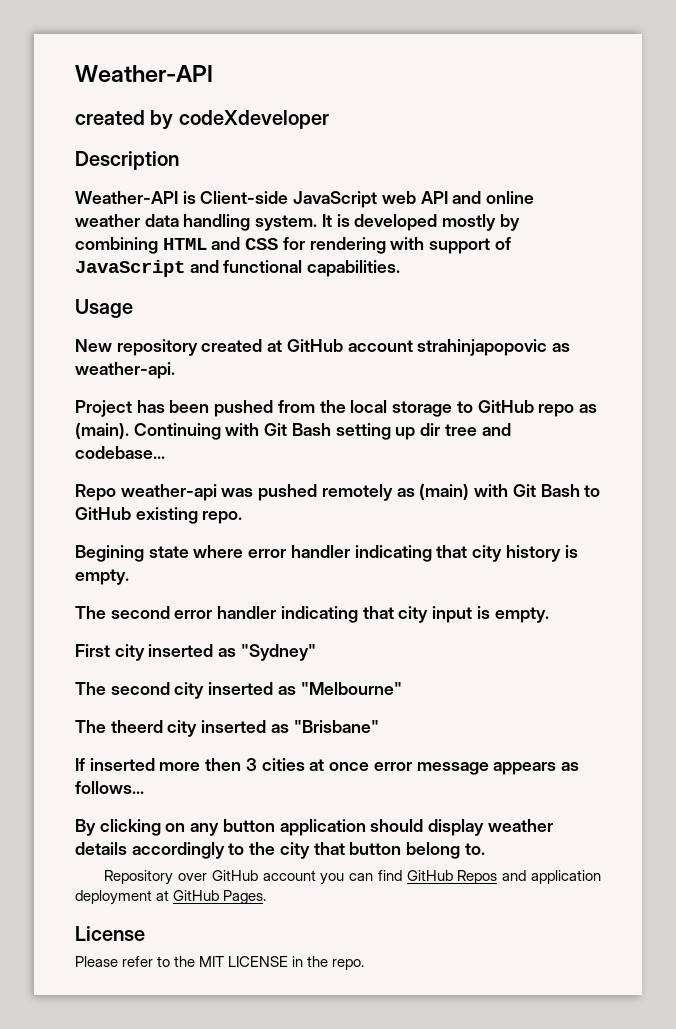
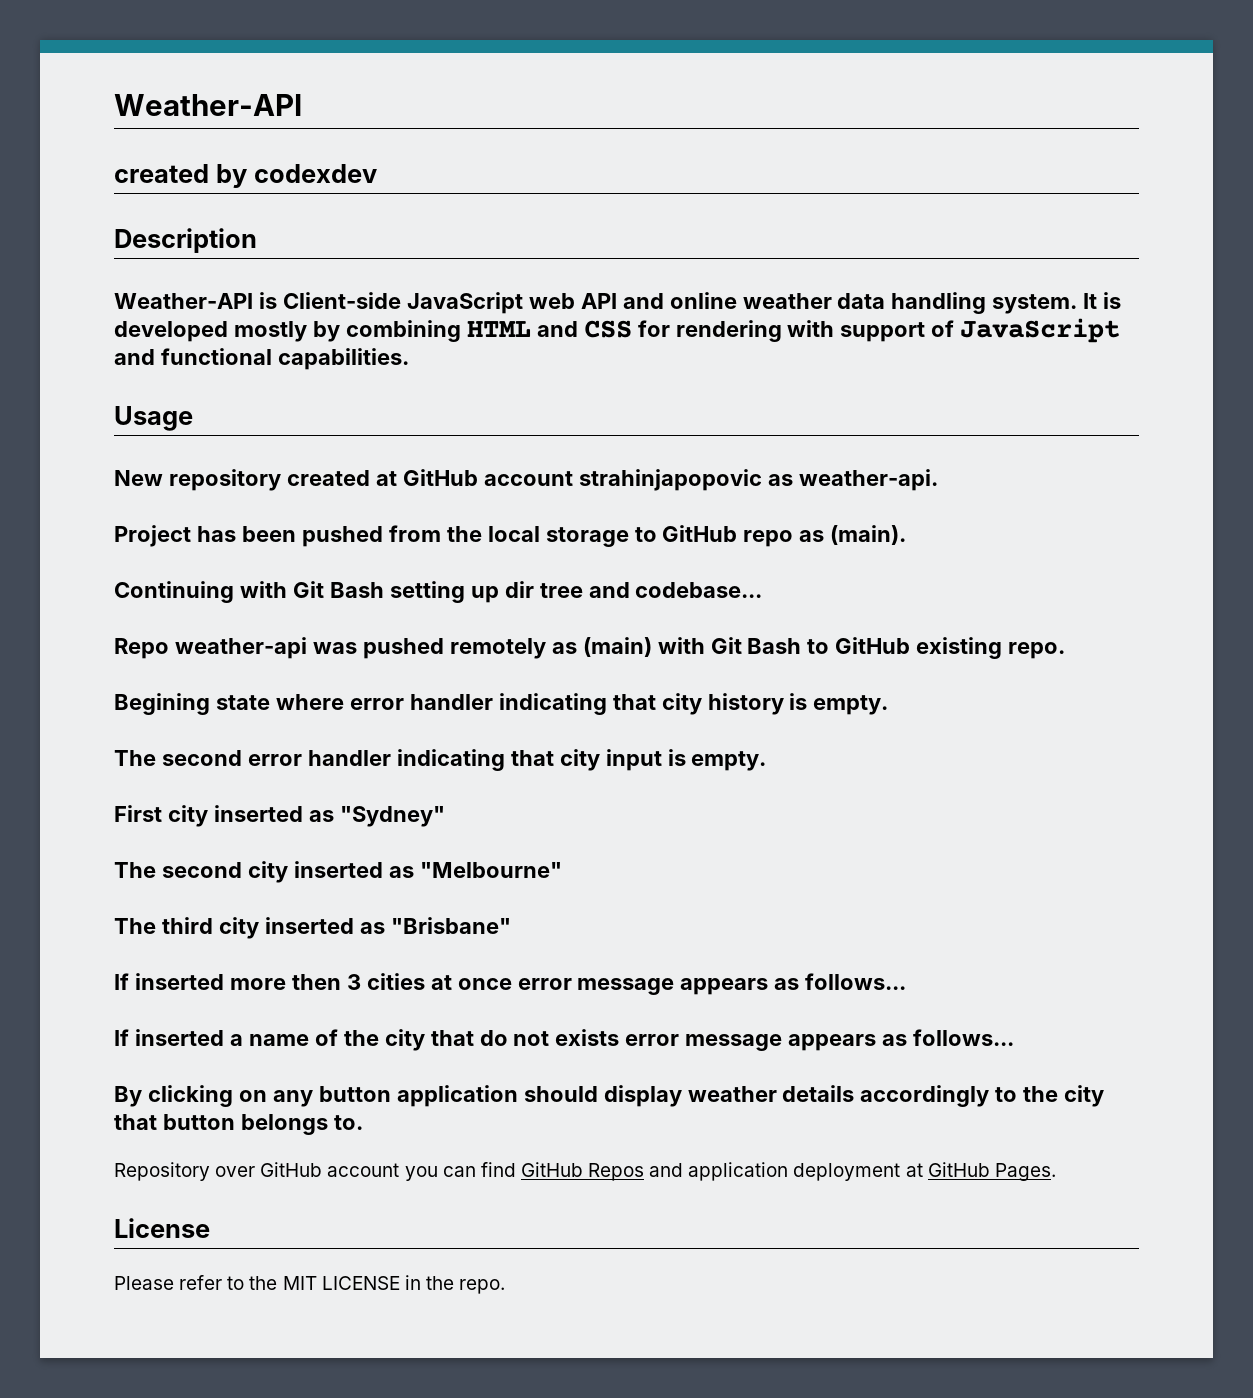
[178,110,329,129] codeXdeveloper -> [253,164,377,183] codexdev
(129, 431) none -> (907, 535) //
[110,720,163,733] theerd -> [161,917,213,934] third
(144, 787) none -> [114,1029,1015,1051] // If inserted a name of the city that do not exists error message appears as follows...
[406,842,461,859] belong -> [240,1114,328,1135] belongs

